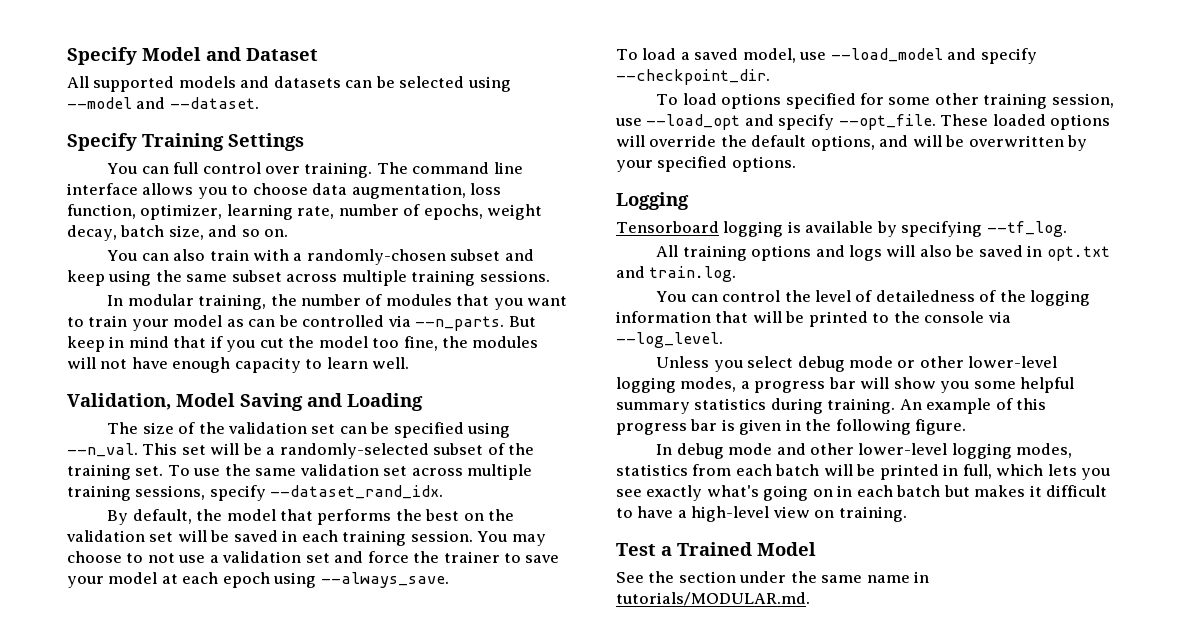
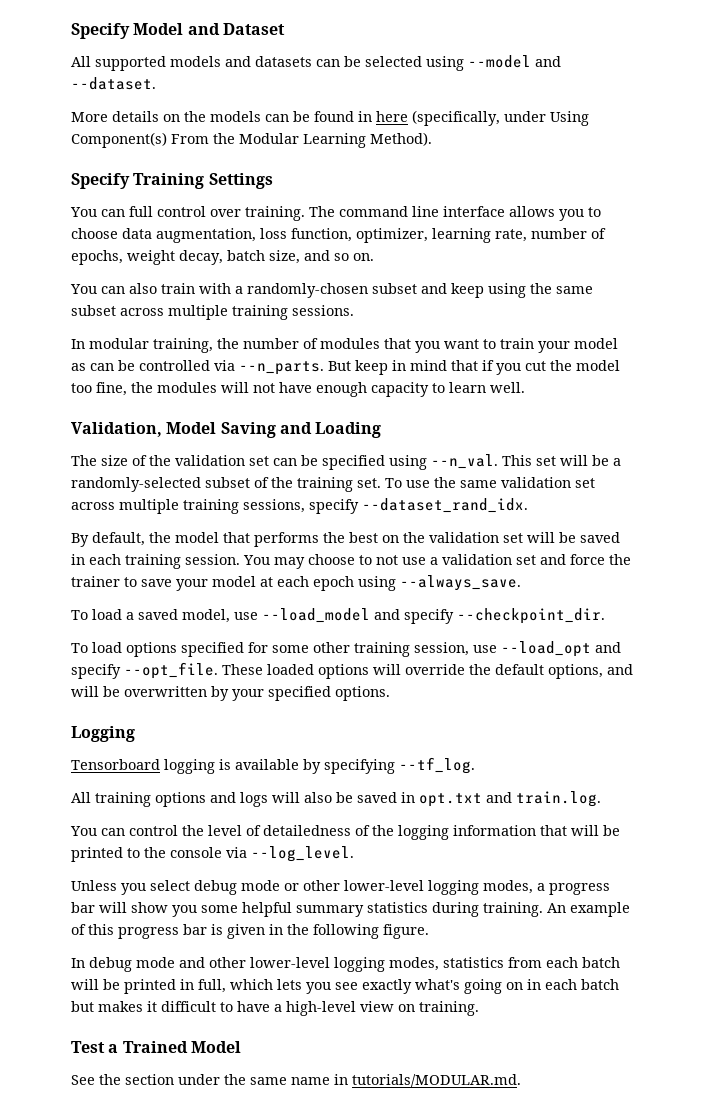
(259, 103) none -> [71,110,589,126] [71,132,432,148] // More details on the models can be found in here (specifically, under Using Component(s) From the Modular Learning Method).

